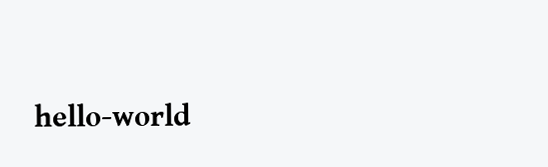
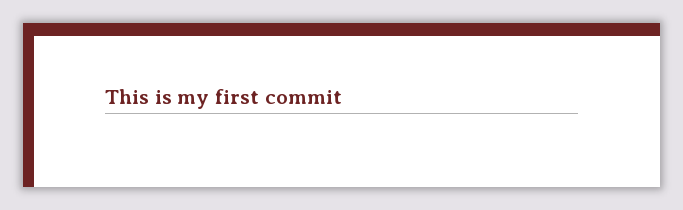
[34,102,192,127] hello-world -> [105,89,342,109] This is my first commit

